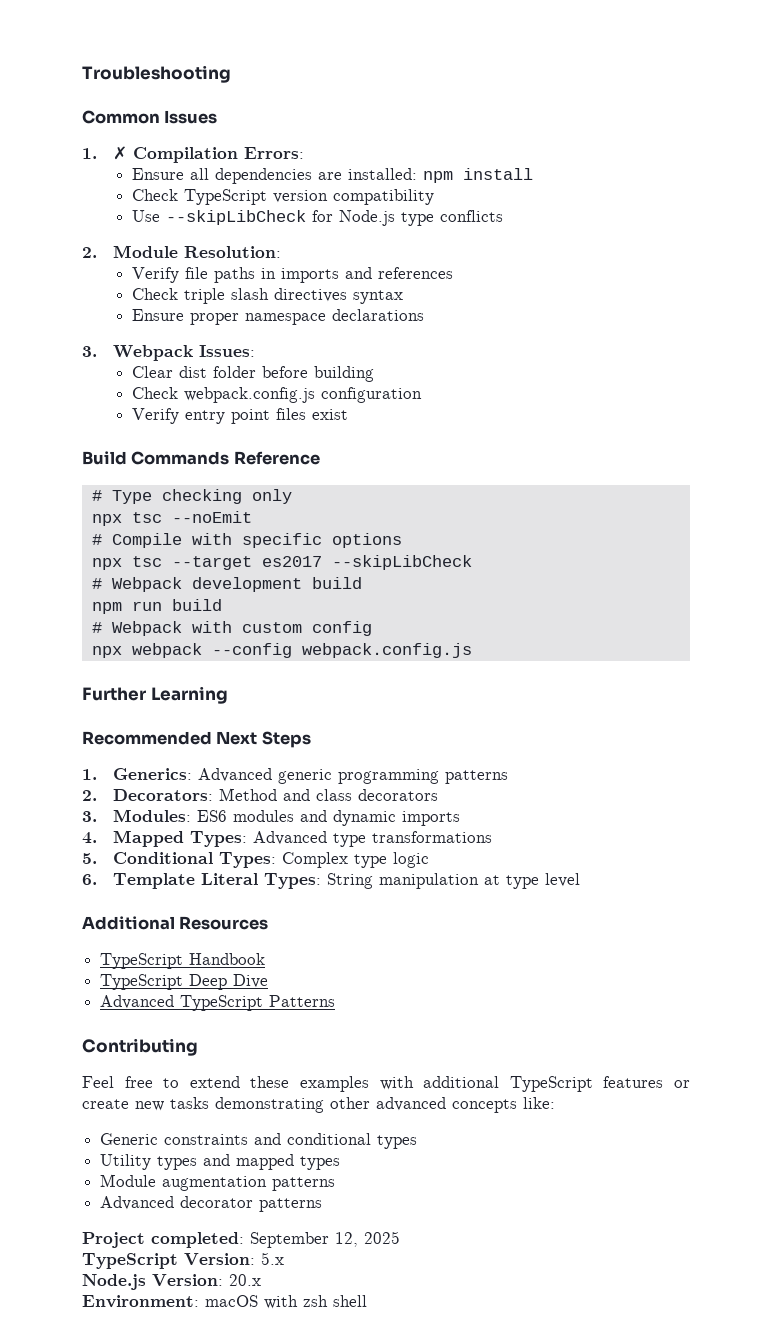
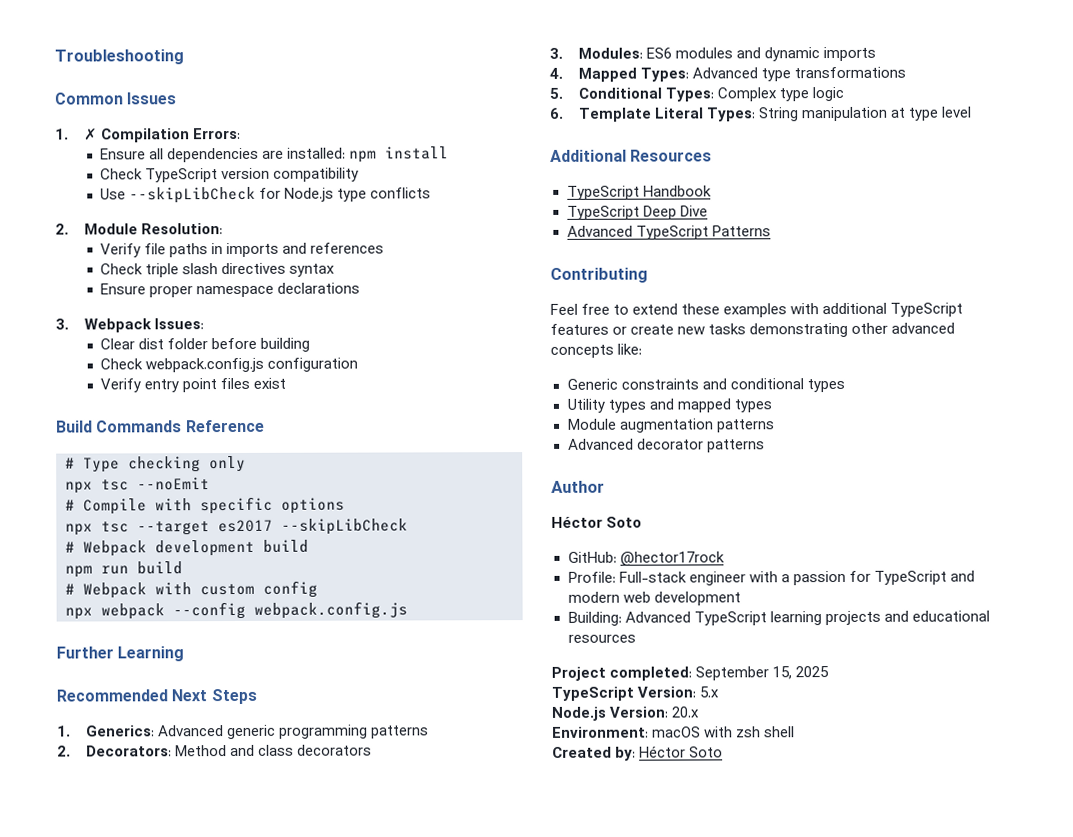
(323, 1205) none -> [551,480,605,493] [551,516,643,528] [567,551,725,566] [567,570,975,586] [567,591,741,606] [567,610,990,626] [567,634,636,643] // Author // Héctor Soto // GitHub: @hector17rock // Profile: Full-stack engineer with a passion for TypeScript and modern web development // Building: Advanced TypeScript learning projects and educational resources
[335,1232,358,1247] 12, -> [772,666,793,680] 15,
(367, 1301) none -> [552,745,724,761] // Created by: Héctor Soto

